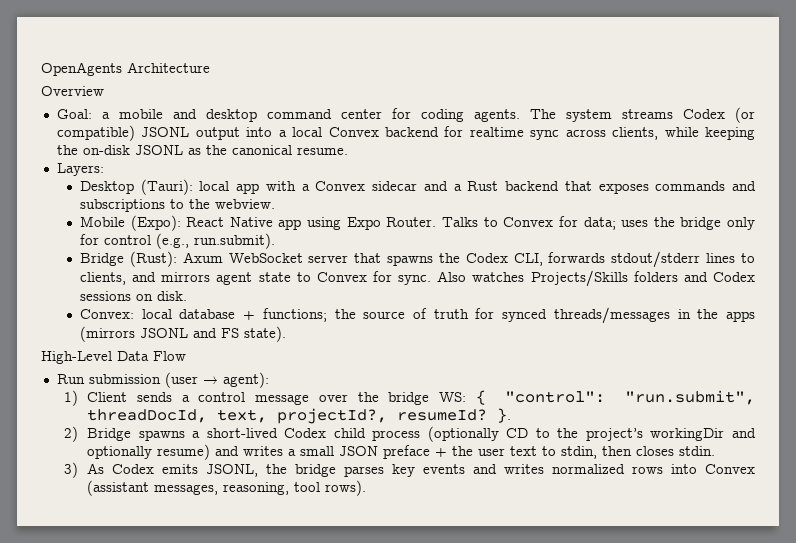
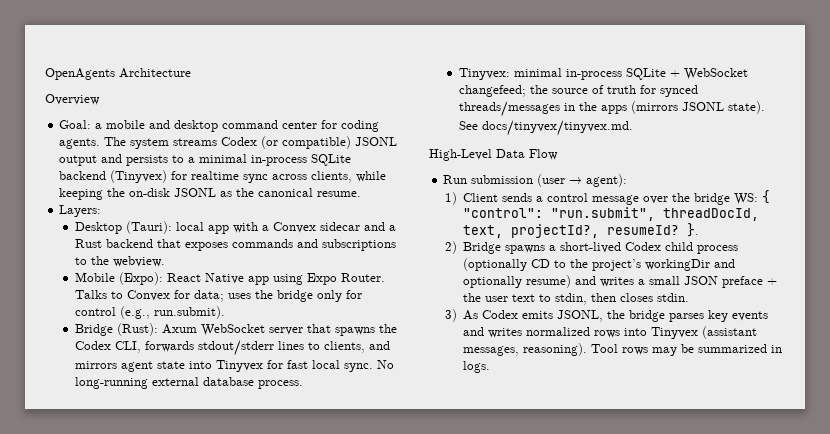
[246,127,439,137] into a local Convex backend -> [101,154,352,166] [59,170,168,183] and persists to a minimal in‑process SQLite backend (Tinyvex)
[296,270,755,287] [79,291,187,301] [79,308,327,322] to Convex for sync. Also watches Projects/Skills folders and Codex sessions on disk. // Convex: local database + functions; -> [188,360,394,372] [74,377,303,389] [458,68,748,80] [458,85,526,97] into Tinyvex for fast local sync. No long‑running external database process. // Tinyvex: minimal in‑process SQLite + WebSocket changefeed;
[192,328,239,338] and FS -> (724, 106) none
(286, 334) none -> [458,120,633,136] See docs/tinyvex/tinyvex.md.
[705,464,756,474] Convex -> [651,327,699,339] Tinyvex
[223,480,367,496] reasoning, tool rows). -> [523,343,783,356] [463,361,491,373] reasoning). Tool rows may be summarized in logs.

